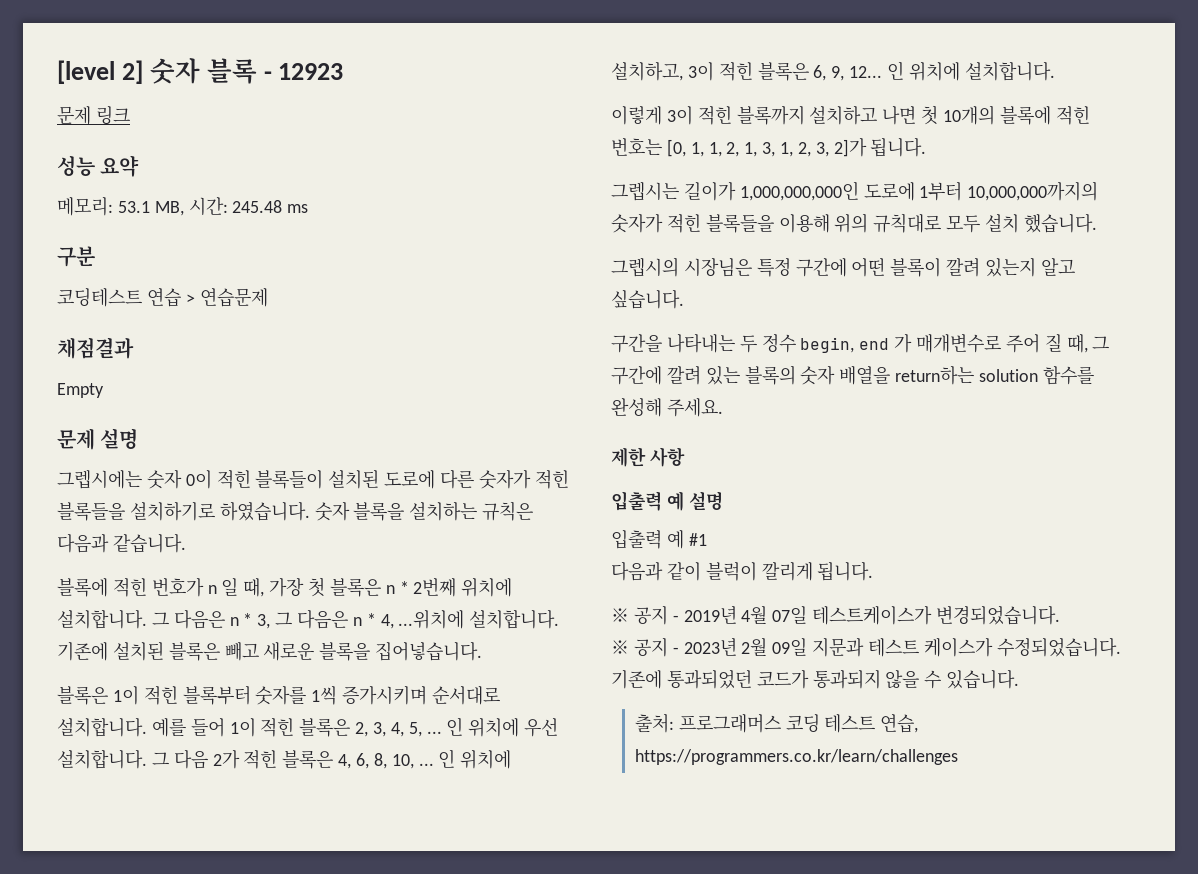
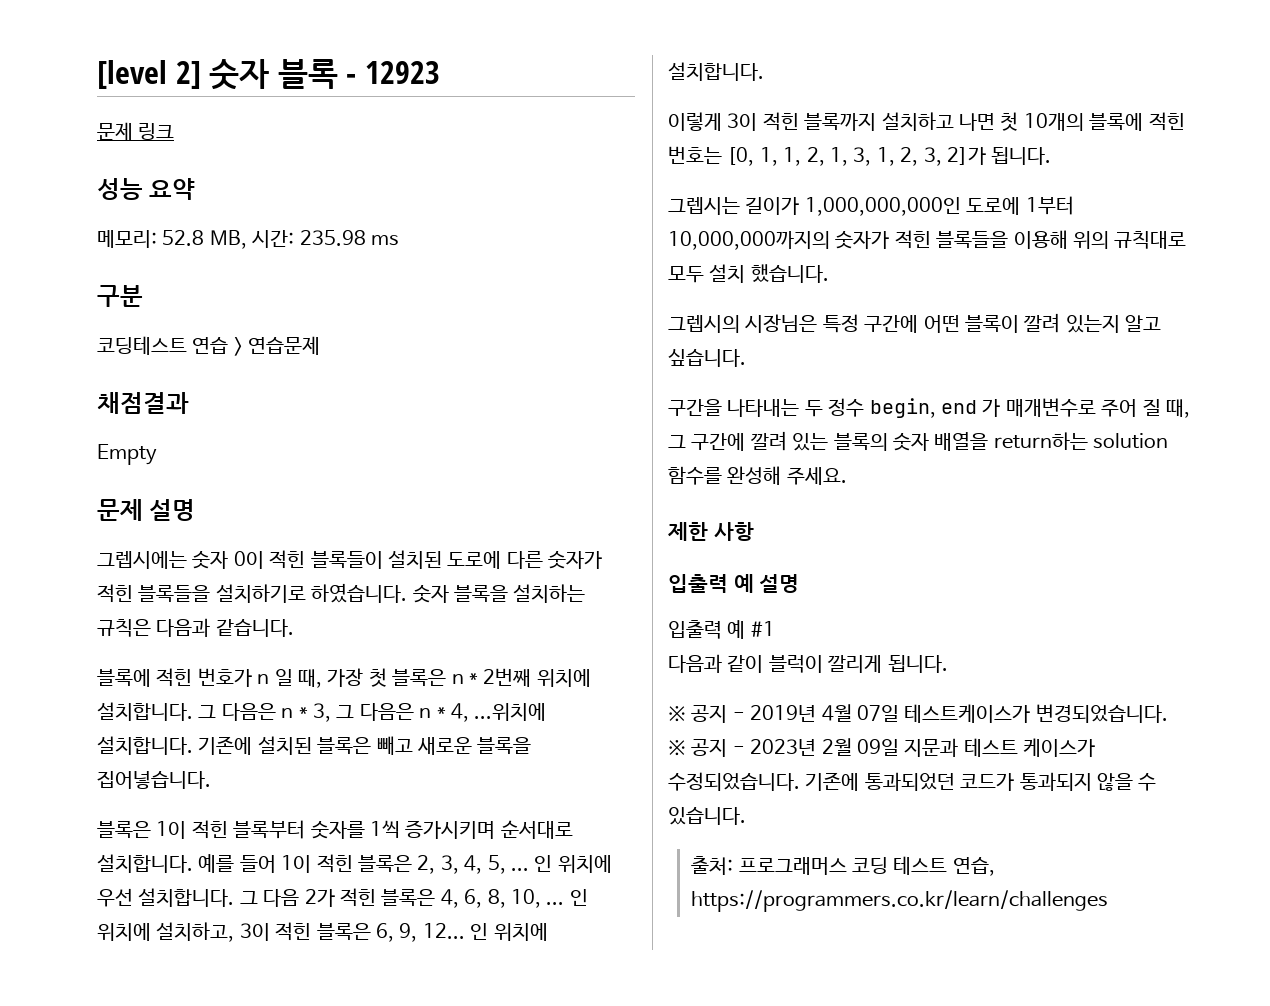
[117,201,150,213] 53.1 -> [162,230,205,246] 52.8
[232,200,283,213] 245.48 -> [299,230,366,246] 235.98

